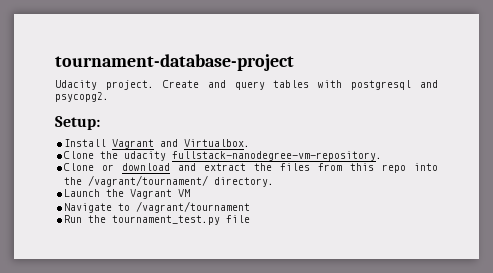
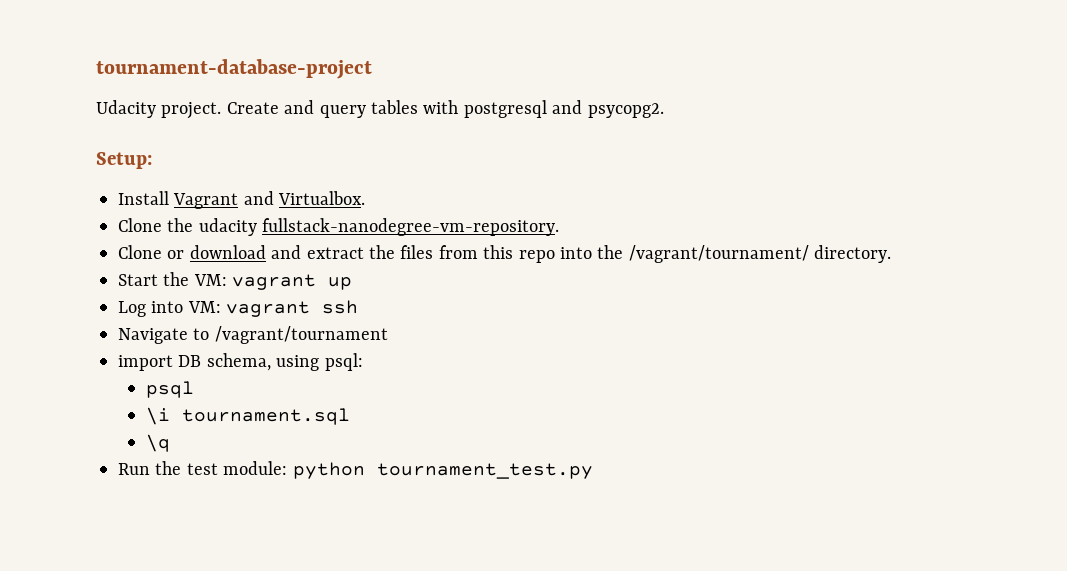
[64,189,191,199] [64,201,251,213] [64,215,251,225] Launch the Vagrant VM // Navigate to /vagrant/tournament // Run the tournament_test.py file -> [118,272,353,290] [118,300,359,317] [118,326,388,344] [118,353,363,371] [145,381,194,398] [145,407,350,425] [145,434,170,452] [118,461,593,479] Start the VM: vagrant up // Log into VM: vagrant ssh // Navigate to /vagrant/tournament // import DB schema, using psql: // psql // \i tournament.sql // \q // Run the test module: python tournament_test.py

